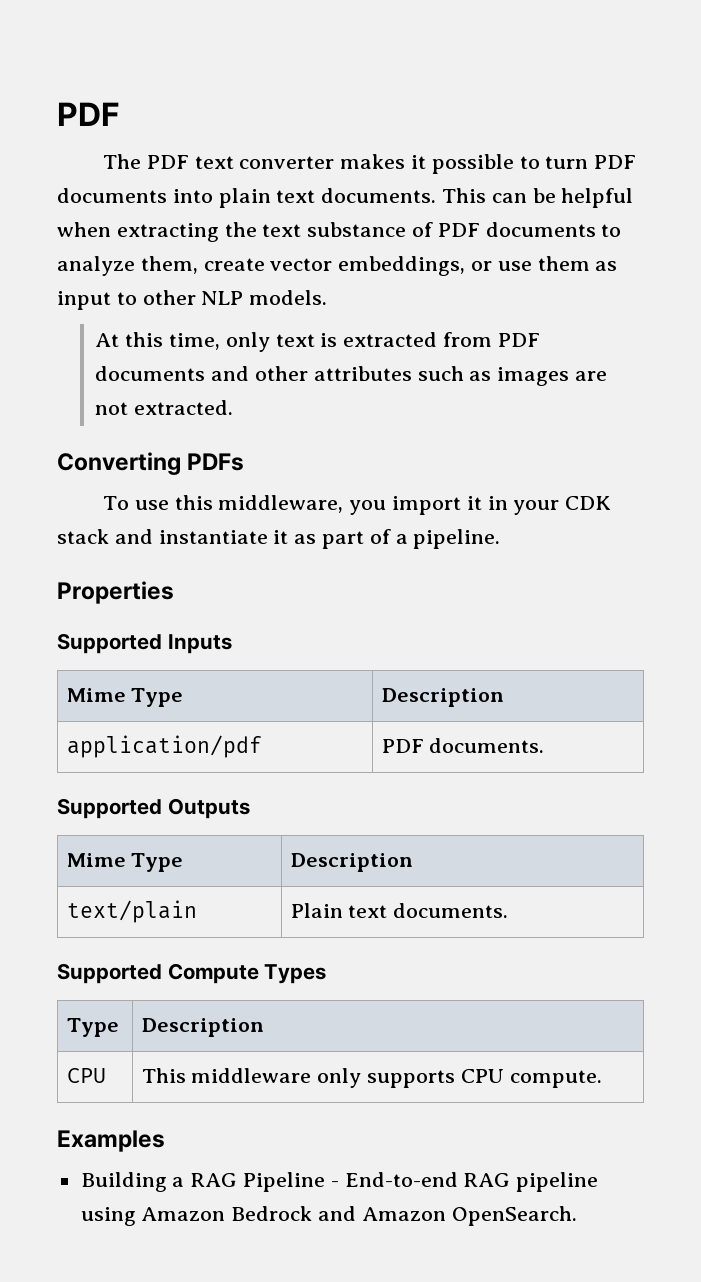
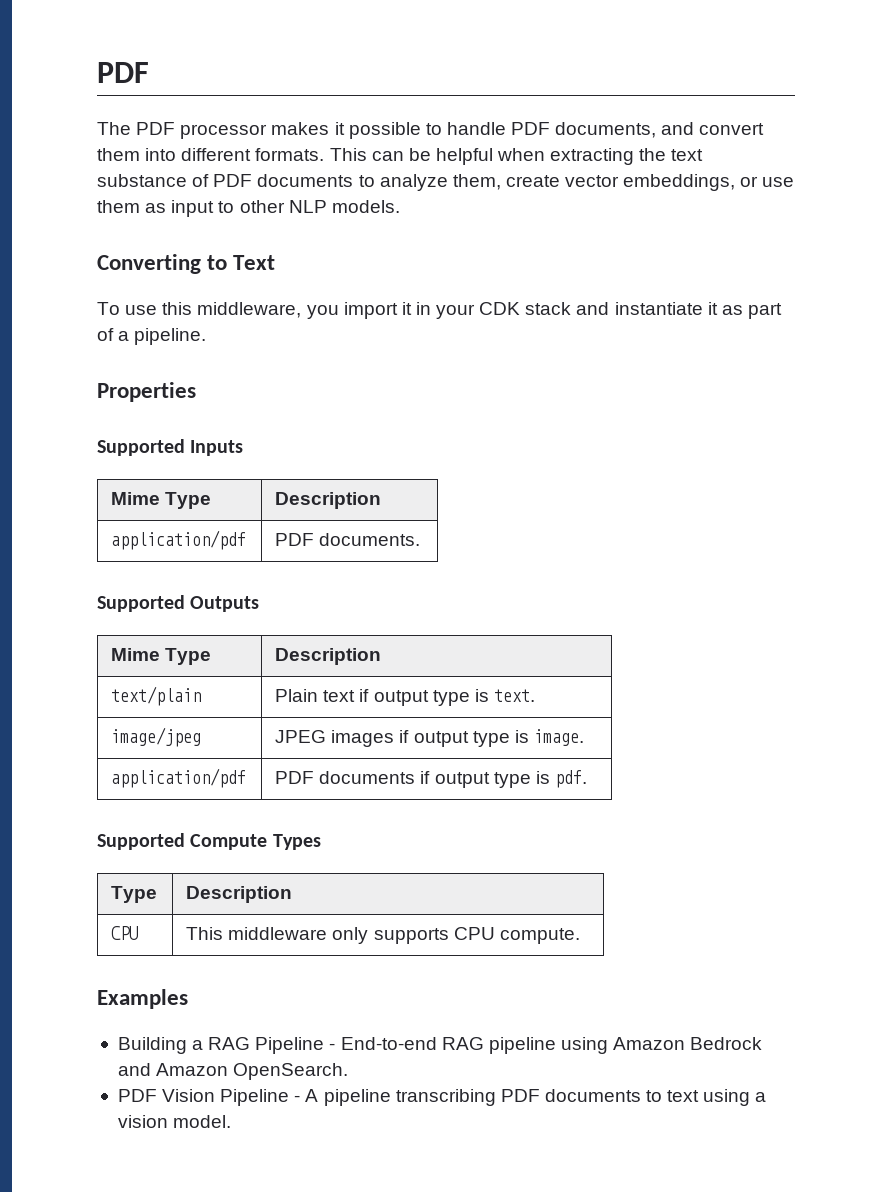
[194,156,335,169] text converter -> [180,124,268,139] processor
[545,155,637,169] [57,188,437,208] turn PDF documents into plain text documents. -> [446,122,765,138] [97,148,325,161] handle PDF documents, and convert them into different formats.
[95,332,540,352] [95,366,608,386] [95,400,234,415] // At this time, only text is extracted from PDF documents and other attributes such as images are not extracted. -> (400, 206) none
[187,453,245,471] PDFs -> [207,255,276,270] to Text
[393,903,509,918] documents. -> [359,689,535,706] [111,727,202,747] [275,729,584,747] [111,768,247,788] [275,770,587,788] if output type is text. // image/jpeg | JPEG images if output type is image. // application/pdf | PDF documents if output type is pdf.
(577, 1216) none -> [117,1089,767,1106] [117,1115,232,1128] // PDF Vision Pipeline - A pipeline transcribing PDF documents to text using a vision model.

